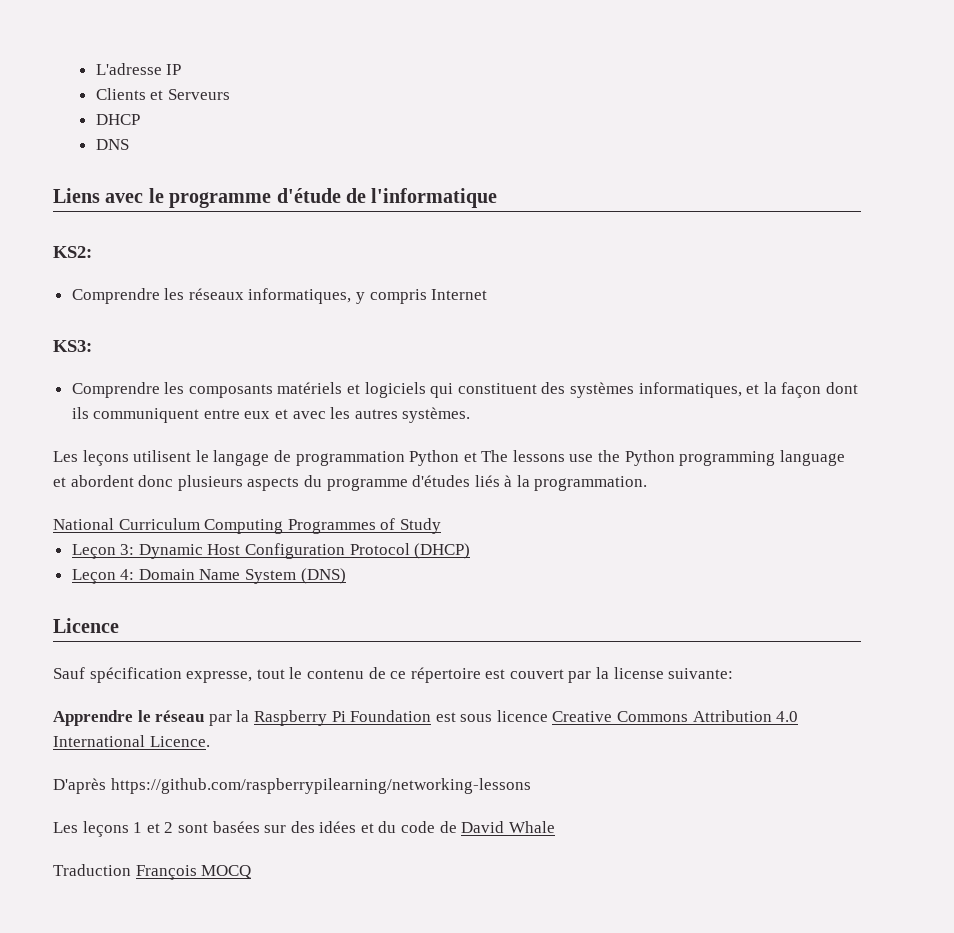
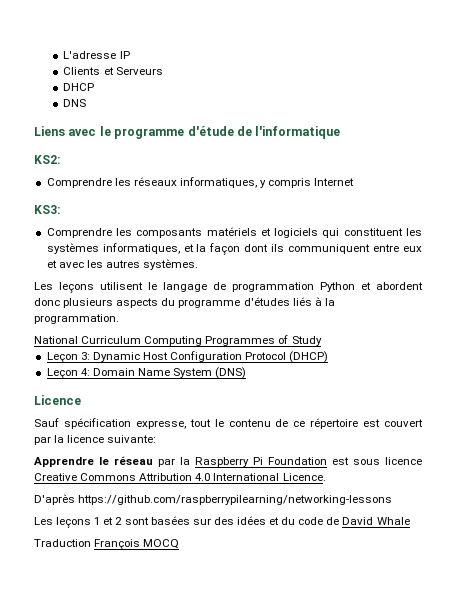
[541,382,566,394] des -> [405,228,422,236] les
[481,450,845,466] [53,477,66,487] The lessons use the Python programming language et -> (371, 286) none
[613,667,664,679] license -> [67,435,105,443] licence

